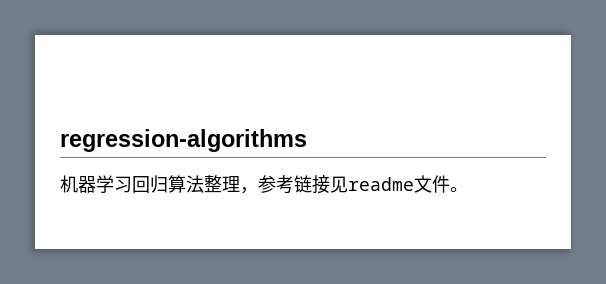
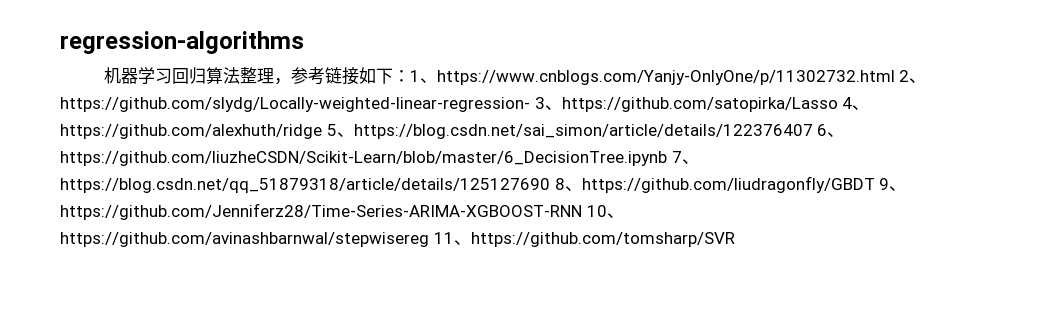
[330,175,468,193] 见readme文件。 -> [358,67,927,85] [60,97,870,112] [60,124,845,139] [60,151,699,166] [60,176,907,193] [60,203,624,220] [60,232,735,247] 如下：1、https://www.cnblogs.com/Yanjy-OnlyOne/p/11302732.html 2、https://github.com/slydg/Locally-weighted-linear-regression- 3、https://github.com/satopirka/Lasso 4、https://github.com/alexhuth/ridge 5、https://blog.csdn.net/sai_simon/article/details/122376407 6、https://github.com/liuzheCSDN/Scikit-Learn/blob/master/6_DecisionTree.ipynb 7、https://blog.csdn.net/qq_51879318/article/details/125127690 8、https://github.com/liudragonfly/GBDT 9、https://github.com/Jenniferz28/Time-Series-ARIMA-XGBOOST-RNN 10、https://github.com/avinashbarnwal/stepwisereg 11、https://github.com/tomsharp/SVR

